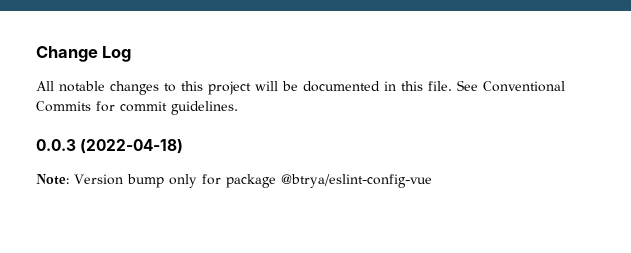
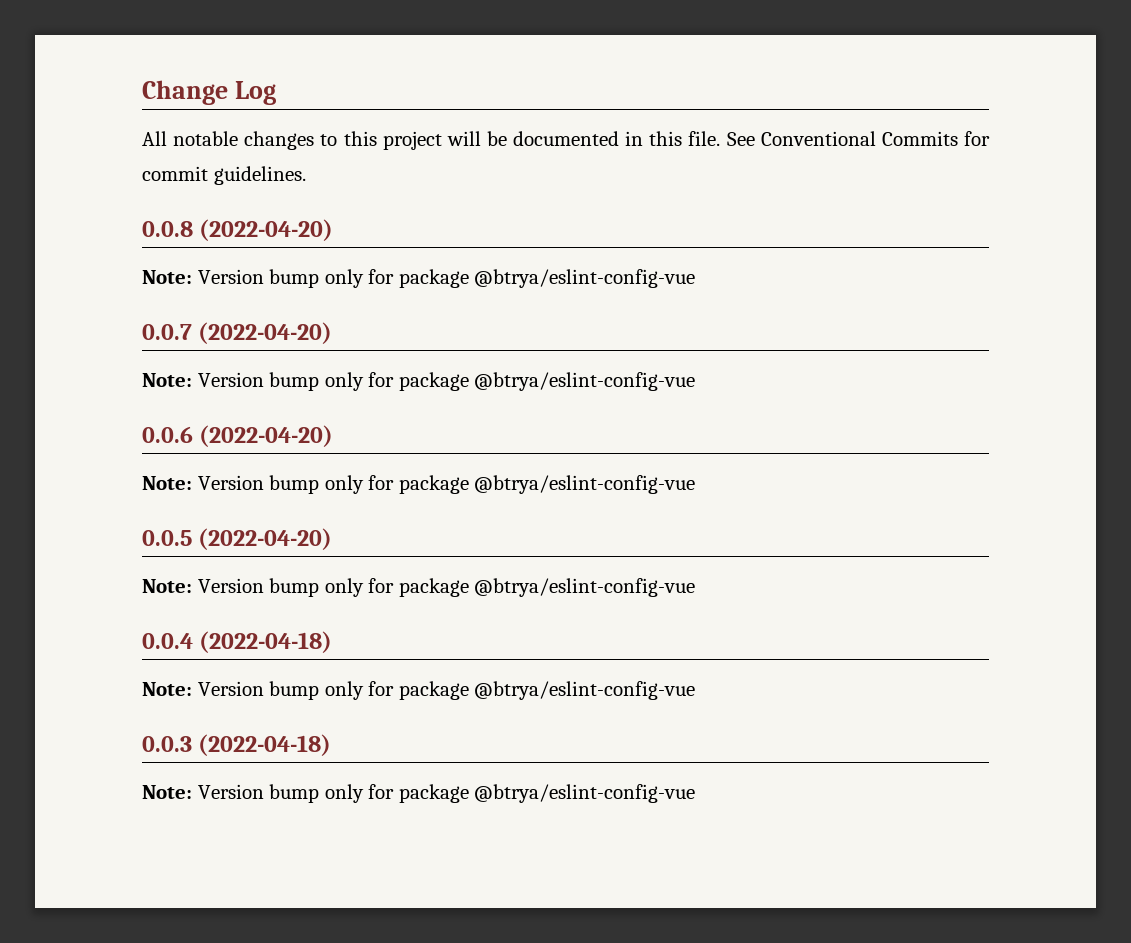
(238, 108) none -> [142,219,334,241] [142,269,696,288] [142,322,333,344] [142,372,696,391] [142,425,334,447] [142,475,696,494] [142,528,333,550] [142,578,696,597] [142,631,333,653] [142,681,696,700] // 0.0.8 (2022-04-20) // Note: Version bump only for package @btrya/eslint-config-vue // 0.0.7 (2022-04-20) // Note: Version bump only for package @btrya/eslint-config-vue // 0.0.6 (2022-04-20) // Note: Version bump only for package @btrya/eslint-config-vue // 0.0.5 (2022-04-20) // Note: Version bump only for package @btrya/eslint-config-vue // 0.0.4 (2022-04-18) // Note: Version bump only for package @btrya/eslint-config-vue

